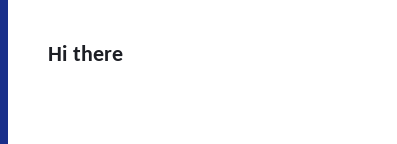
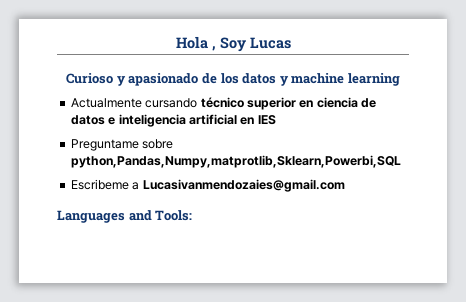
[48,45,123,61] Hi there -> [175,36,291,52] [66,73,400,86] [70,97,376,110] [70,114,276,127] [70,139,174,151] [70,155,401,168] [70,179,345,192] [57,210,193,223] Hola , Soy Lucas // Curioso y apasionado de los datos y machine learning // Actualmente cursando técnico superior en ciencia de datos e inteligencia artificial en IES // Preguntame sobre python,Pandas,Numpy,matprotlib,Sklearn,Powerbi,SQL // Escribeme a Lucasivanmendozaies@gmail.com // Languages and Tools:

